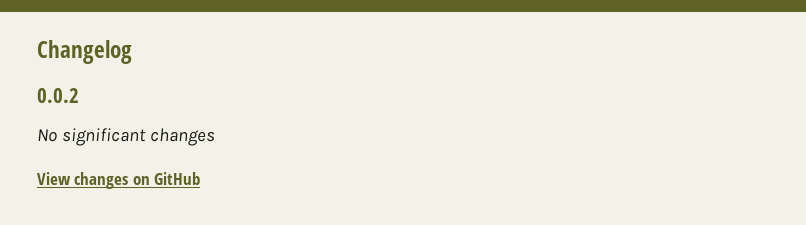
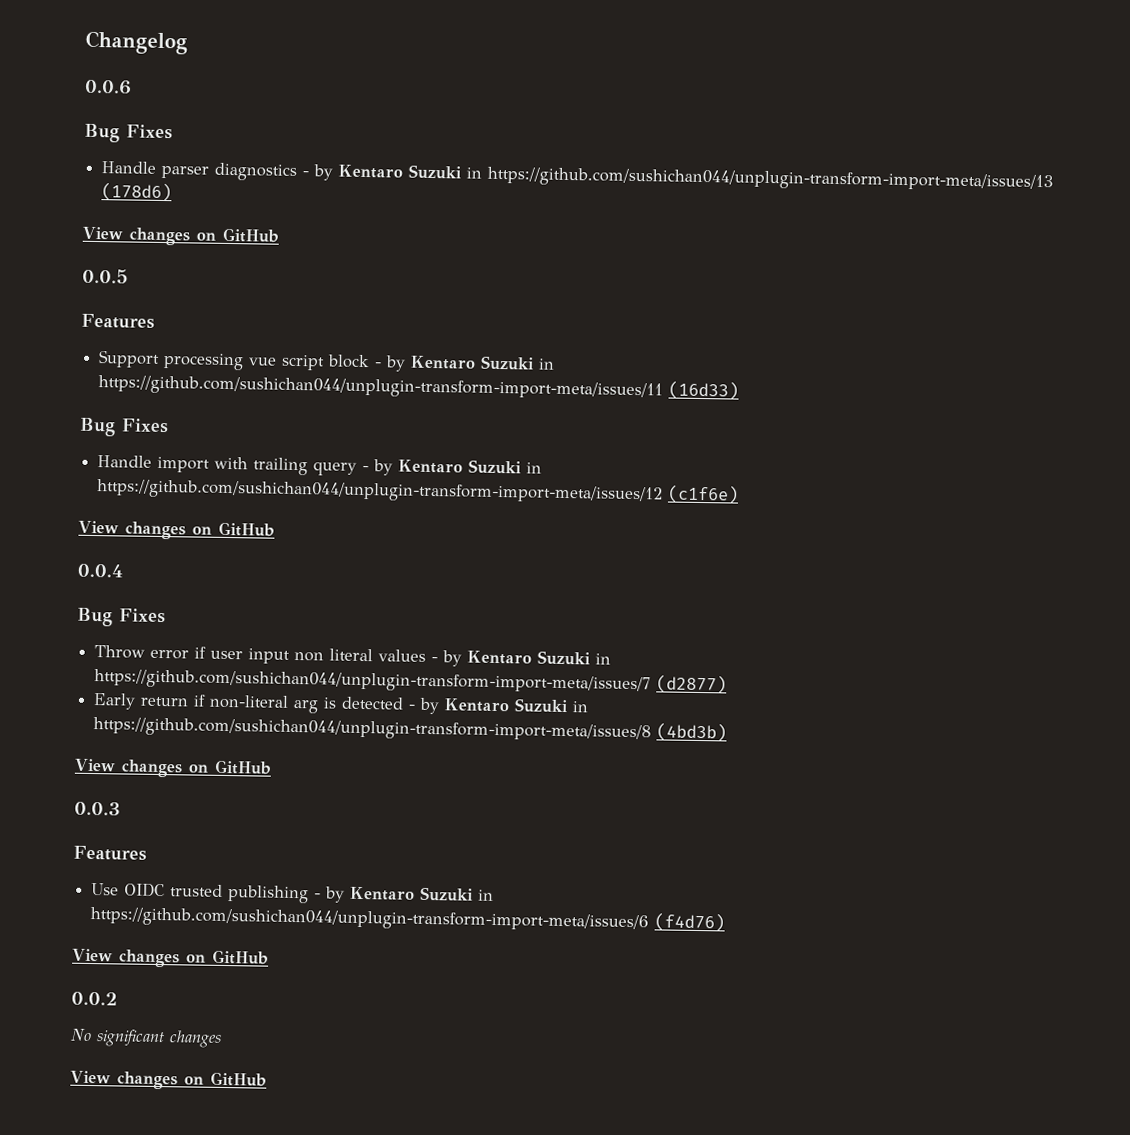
(132, 52) none -> [84,79,132,95] [84,123,173,143] [101,161,1054,193] [101,182,173,202] [82,226,279,246] [82,268,129,284] [81,313,155,329] [98,350,556,372] [98,375,740,401] [79,417,169,437] [97,455,543,476] [97,479,740,505] [78,520,275,540] [77,563,123,578] [77,607,166,627] [94,645,612,667] [94,669,728,695] [93,693,590,715] [93,717,728,743] [74,758,272,778] [74,801,121,816] [73,845,147,861] [91,882,495,904] [90,907,726,933] [72,948,269,968] // 0.0.6 // Bug Fixes // Handle parser diagnostics - by Kentaro Suzuki in https://github.com/sushichan044/unplugin-transform-import-meta/issues/13 (178d6) // View changes on GitHub // 0.0.5 // Features // Support processing vue script block - by Kentaro Suzuki in https://github.com/sushichan044/unplugin-transform-import-meta/issues/11 (16d33) // Bug Fixes // Handle import with trailing query - by Kentaro Suzuki in https://github.com/sushichan044/unplugin-transform-import-meta/issues/12 (c1f6e) // View changes on GitHub // 0.0.4 // Bug Fixes // Throw error if user input non literal values - by Kentaro Suzuki in https://github.com/sushichan044/unplugin-transform-import-meta/issues/7 (d2877) // Early return if non-literal arg is detected - by Kentaro Suzuki in https://github.com/sushichan044/unplugin-transform-import-meta/issues/8 (4bd3b) // View changes on GitHub // 0.0.3 // Features // Use OIDC trusted publishing - by Kentaro Suzuki in https://github.com/sushichan044/unplugin-transform-import-meta/issues/6 (f4d76) // View changes on GitHub

